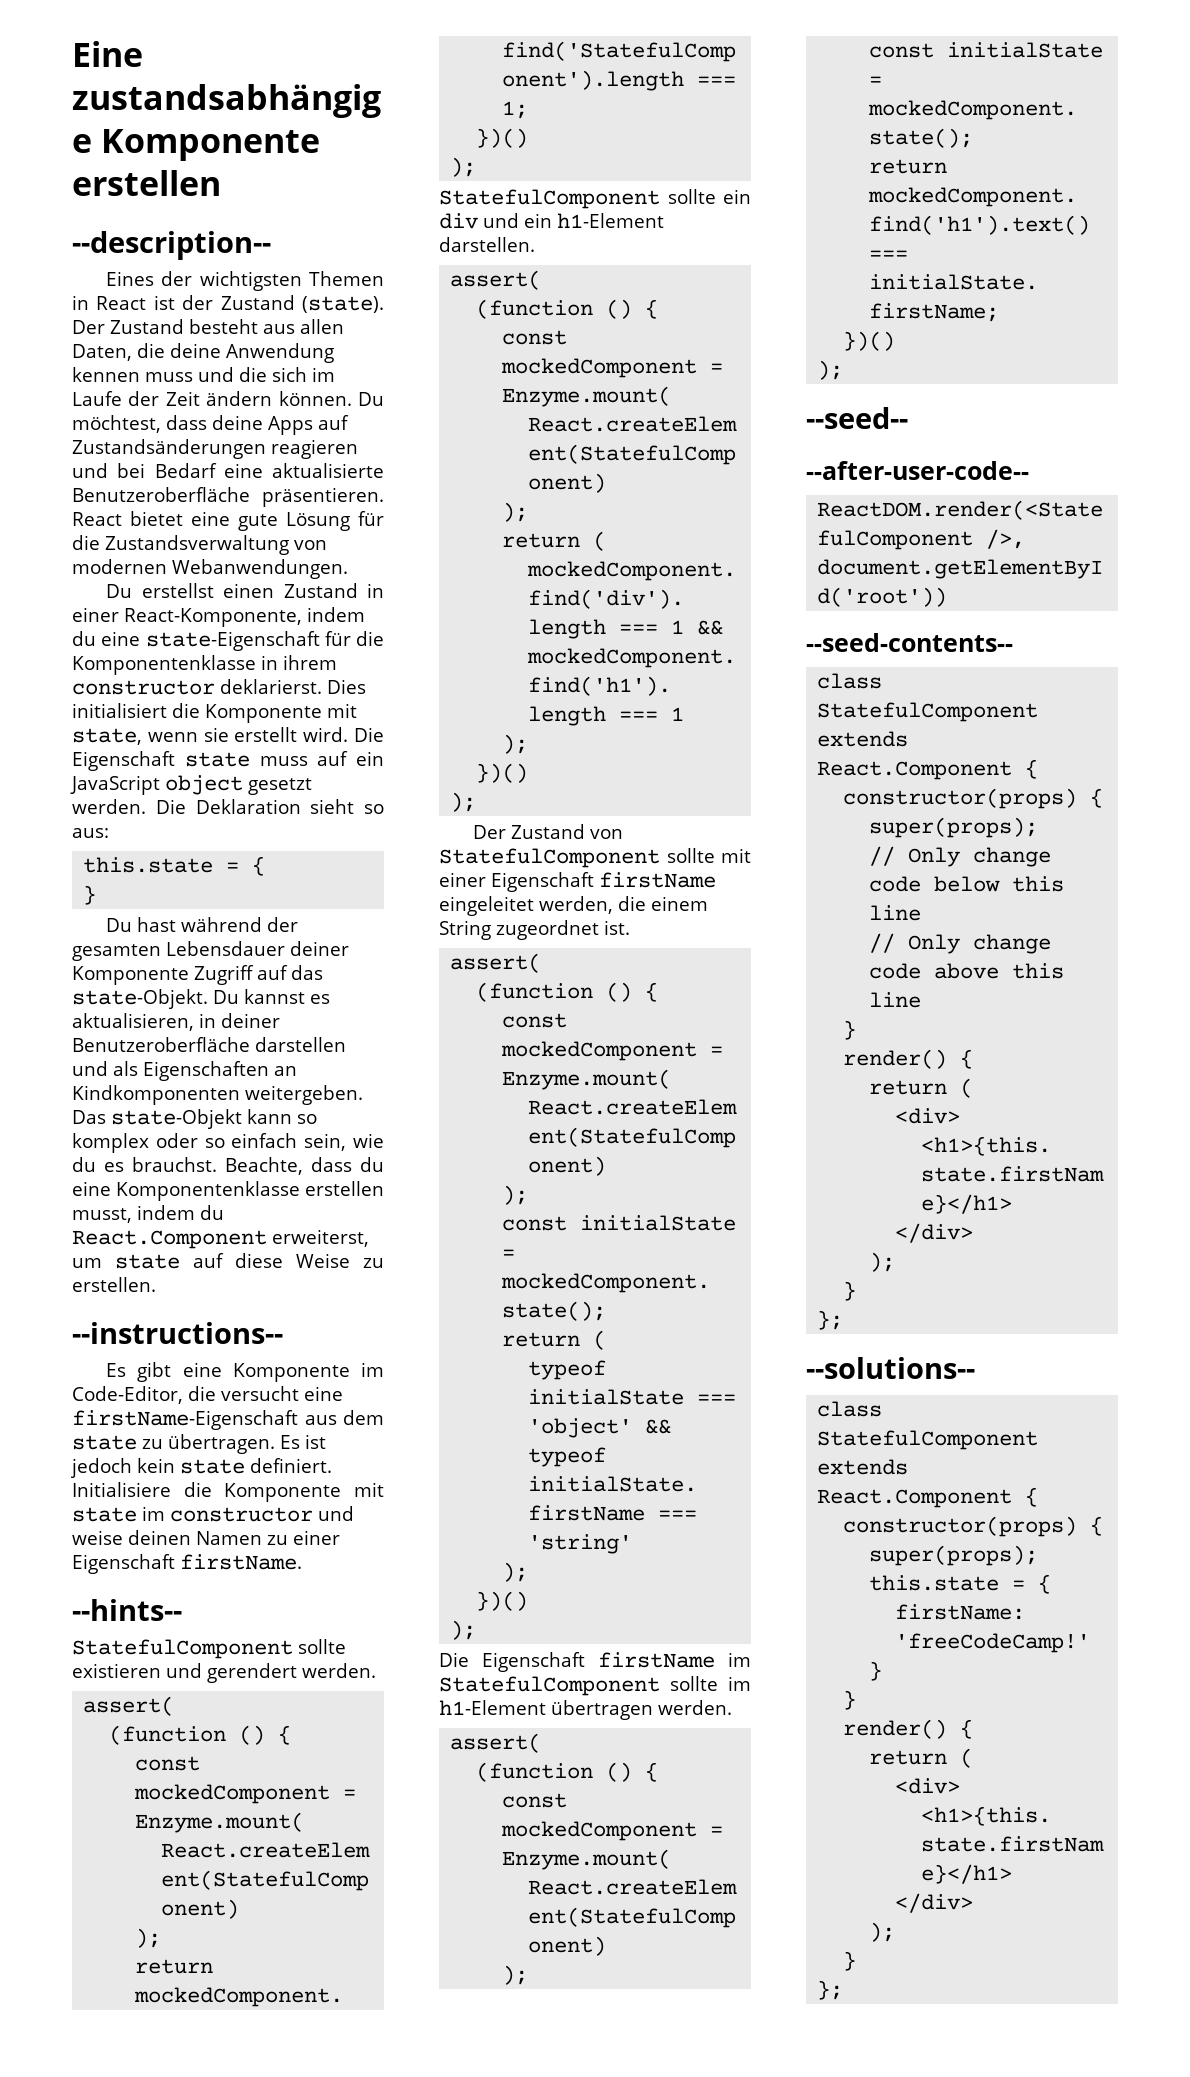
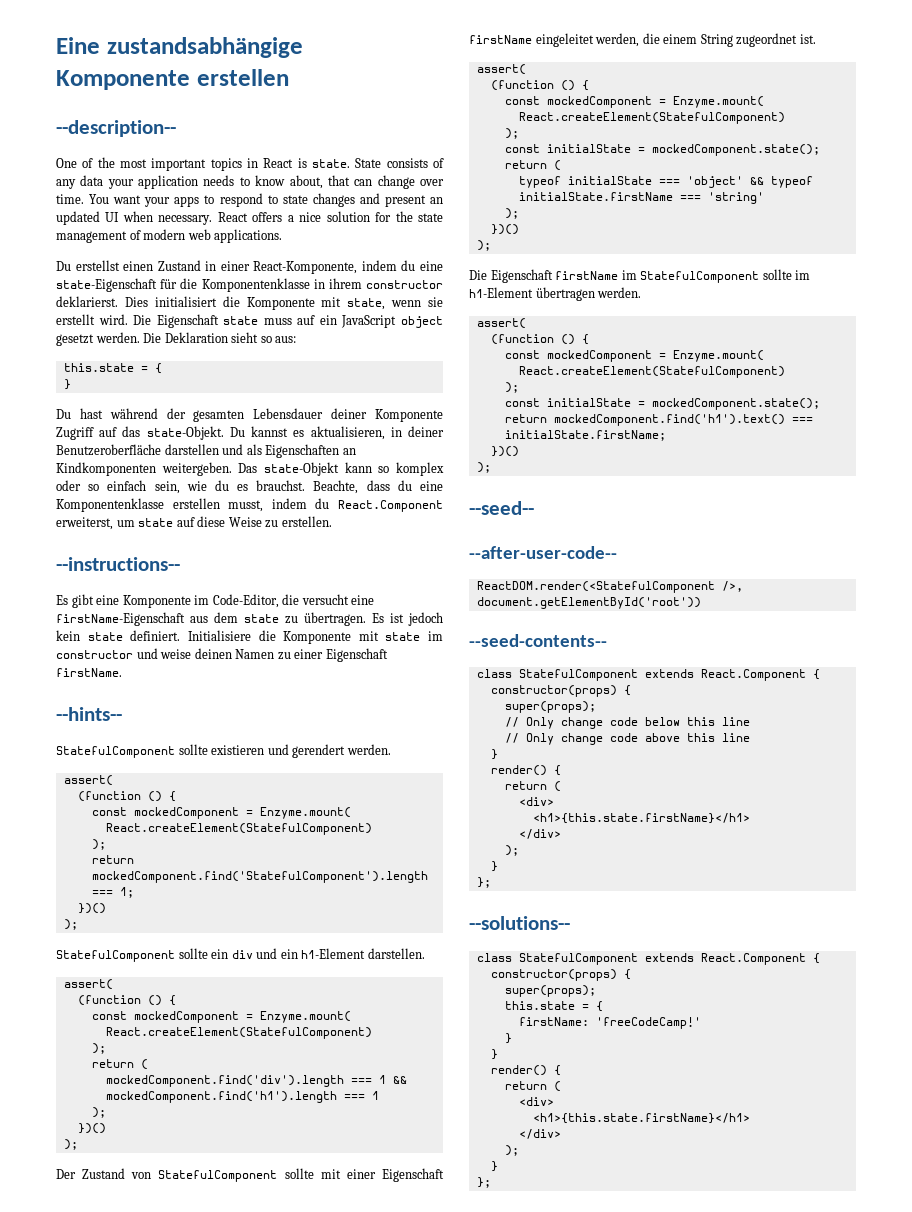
[106,271,384,291] [72,295,384,313] [72,319,344,334] [72,343,334,363] [72,367,335,382] [72,391,384,406] [72,415,349,435] [72,439,358,459] [72,463,384,478] [72,487,384,507] [72,511,384,531] [72,535,327,555] [72,559,348,579] Eines der wichtigsten Themen in React ist der Zustand (state). Der Zustand besteht aus allen Daten, die deine Anwendung kennen muss und die sich im Laufe der Zeit ändern können. Du möchtest, dass deine Apps auf Zustandsänderungen reagieren und bei Bedarf eine aktualisierte Benutzeroberfläche präsentieren. React bietet eine gute Lösung für die Zustandsverwaltung von modernen Webanwendungen. -> [56,157,444,171] [56,175,445,189] [56,193,443,207] [56,211,443,225] [56,229,283,243] One of the most important topics in React is state. State consists of any data your application needs to know about, that can change over time. You want your apps to respond to state changes and present an updated UI when necessary. React offers a nice solution for the state management of modern web applications.

